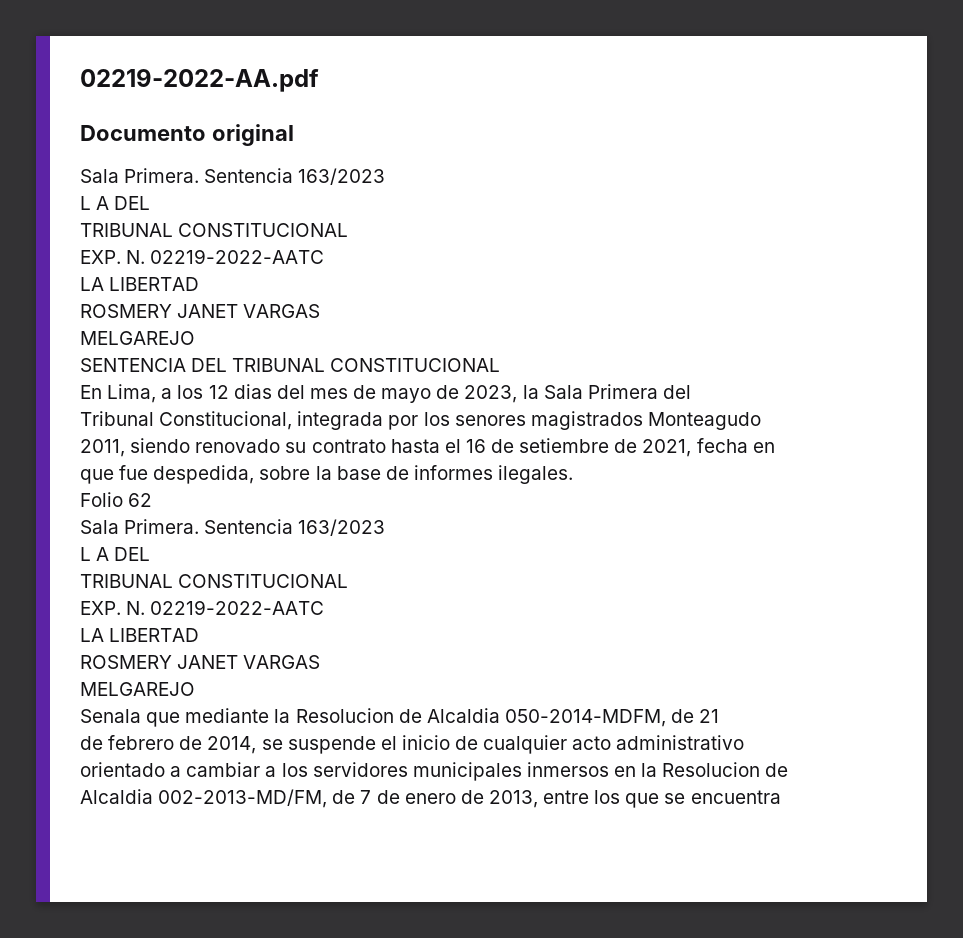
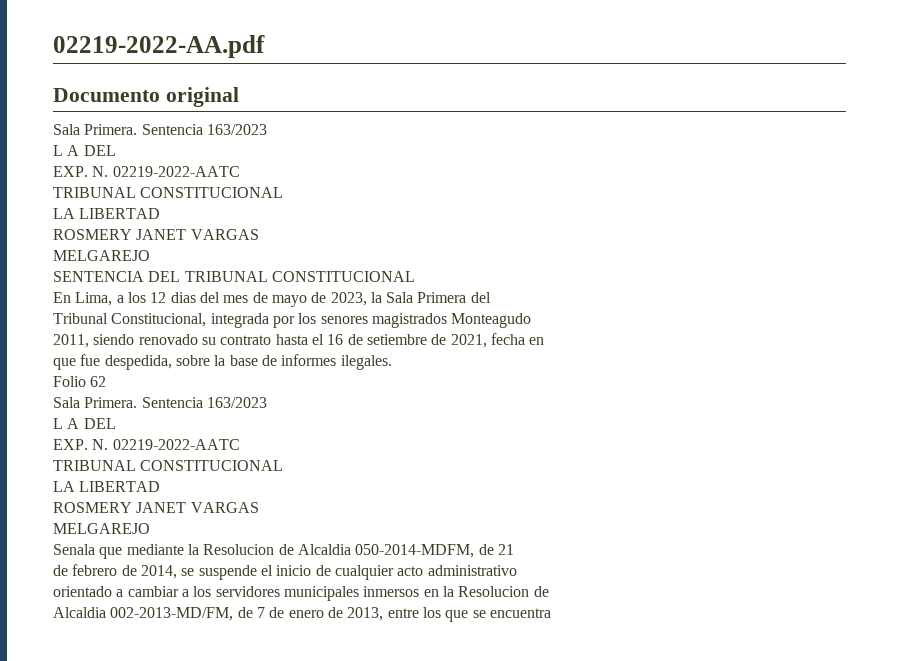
[80,223,349,237] [80,249,325,264] // TRIBUNAL CONSTITUCIONAL // EXP. N. 02219-2022-AATC -> [53,166,240,177] [53,187,284,198] // EXP. N. 02219-2022-AATC // TRIBUNAL CONSTITUCIONAL
[80,574,349,588] [80,600,325,615] // TRIBUNAL CONSTITUCIONAL // EXP. N. 02219-2022-AATC -> [53,439,240,450] [53,460,284,471] // EXP. N. 02219-2022-AATC // TRIBUNAL CONSTITUCIONAL

